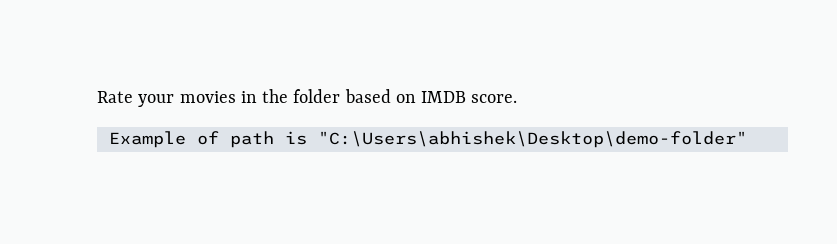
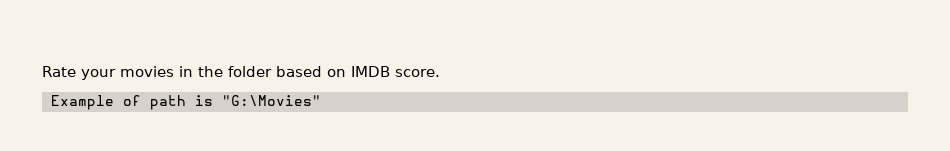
[317,131,747,148] "C:\Users\abhishek\Desktop\demo-folder" -> [221,95,321,106] "G:\Movies"

